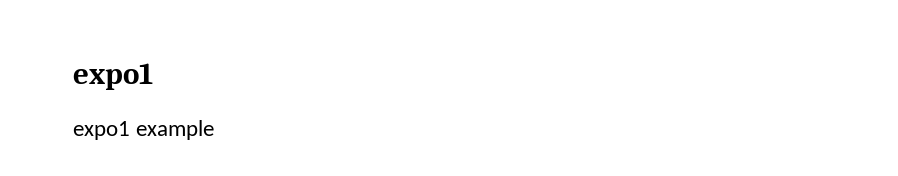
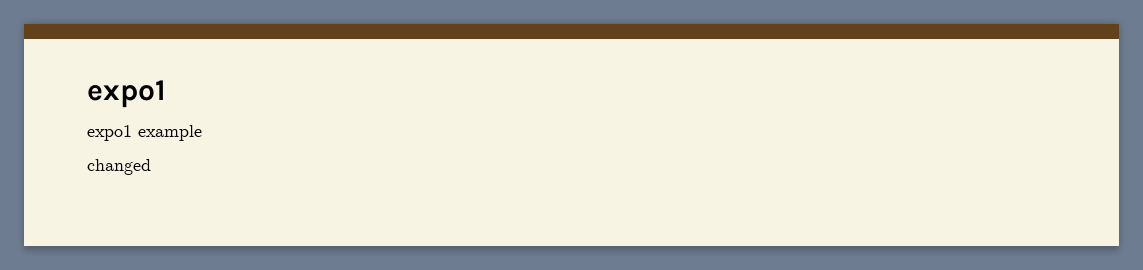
(215, 130) none -> [87,159,151,175] // changed

